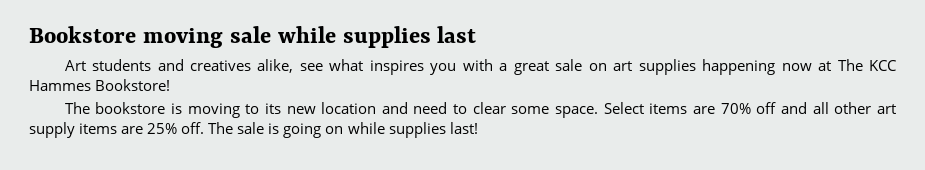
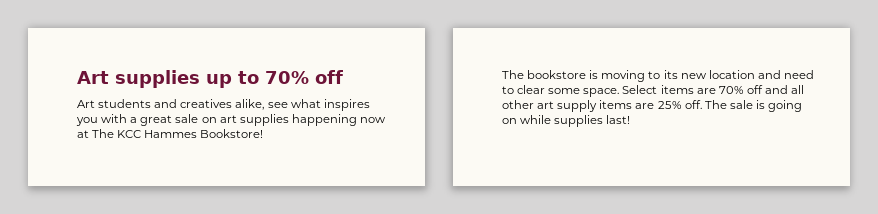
[29,26,477,48] Bookstore moving sale while supplies last -> [77,70,343,88] Art supplies up to 70% off

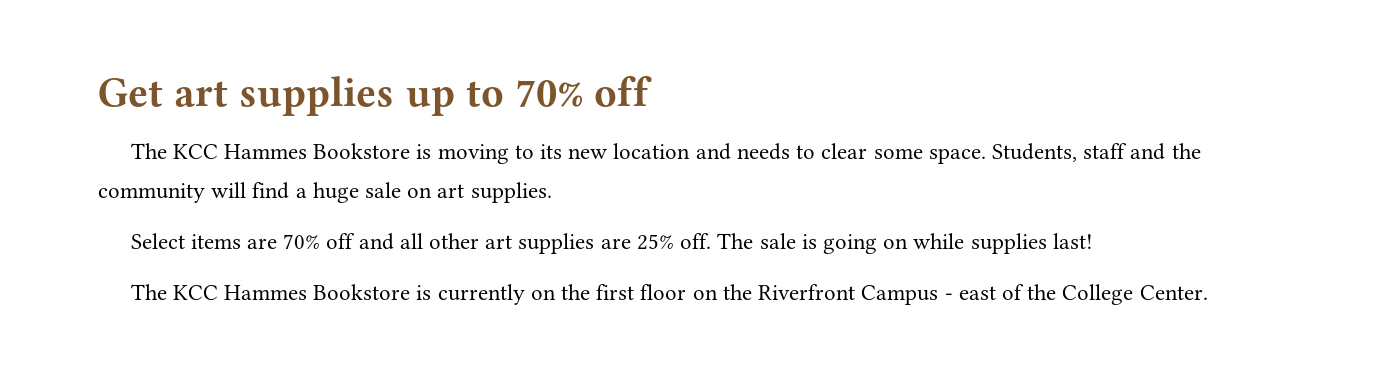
[77,71,109,84] Art -> [98,78,229,107] Get art
[77,99,370,111] [76,114,386,126] [77,129,264,138] [502,70,587,79] Art students and creatives alike, see what inspires you with a great sale on art supplies happening now at The KCC Hammes Bookstore! // The bookstore -> [130,143,411,159] The KCC Hammes Bookstore
[783,70,814,79] need -> [736,143,790,160] needs
(620, 92) none -> [991,143,1201,162] [98,182,552,203] Students, staff and the community will find a huge sale on art supplies. //
[557,100,633,112] supply items -> [518,233,595,254] supplies
(631, 119) none -> [130,284,1208,305] // The KCC Hammes Bookstore is currently on the first floor on the Riverfront Campus - east of the College Center.

